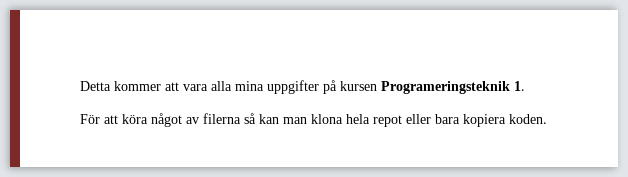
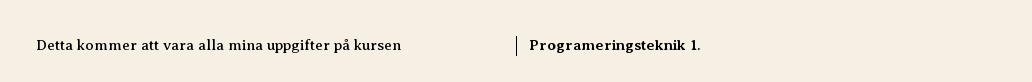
[80,113,547,127] // För att köra något av filerna så kan man klona hela repot eller bara kopiera koden. -> (702, 45) none

